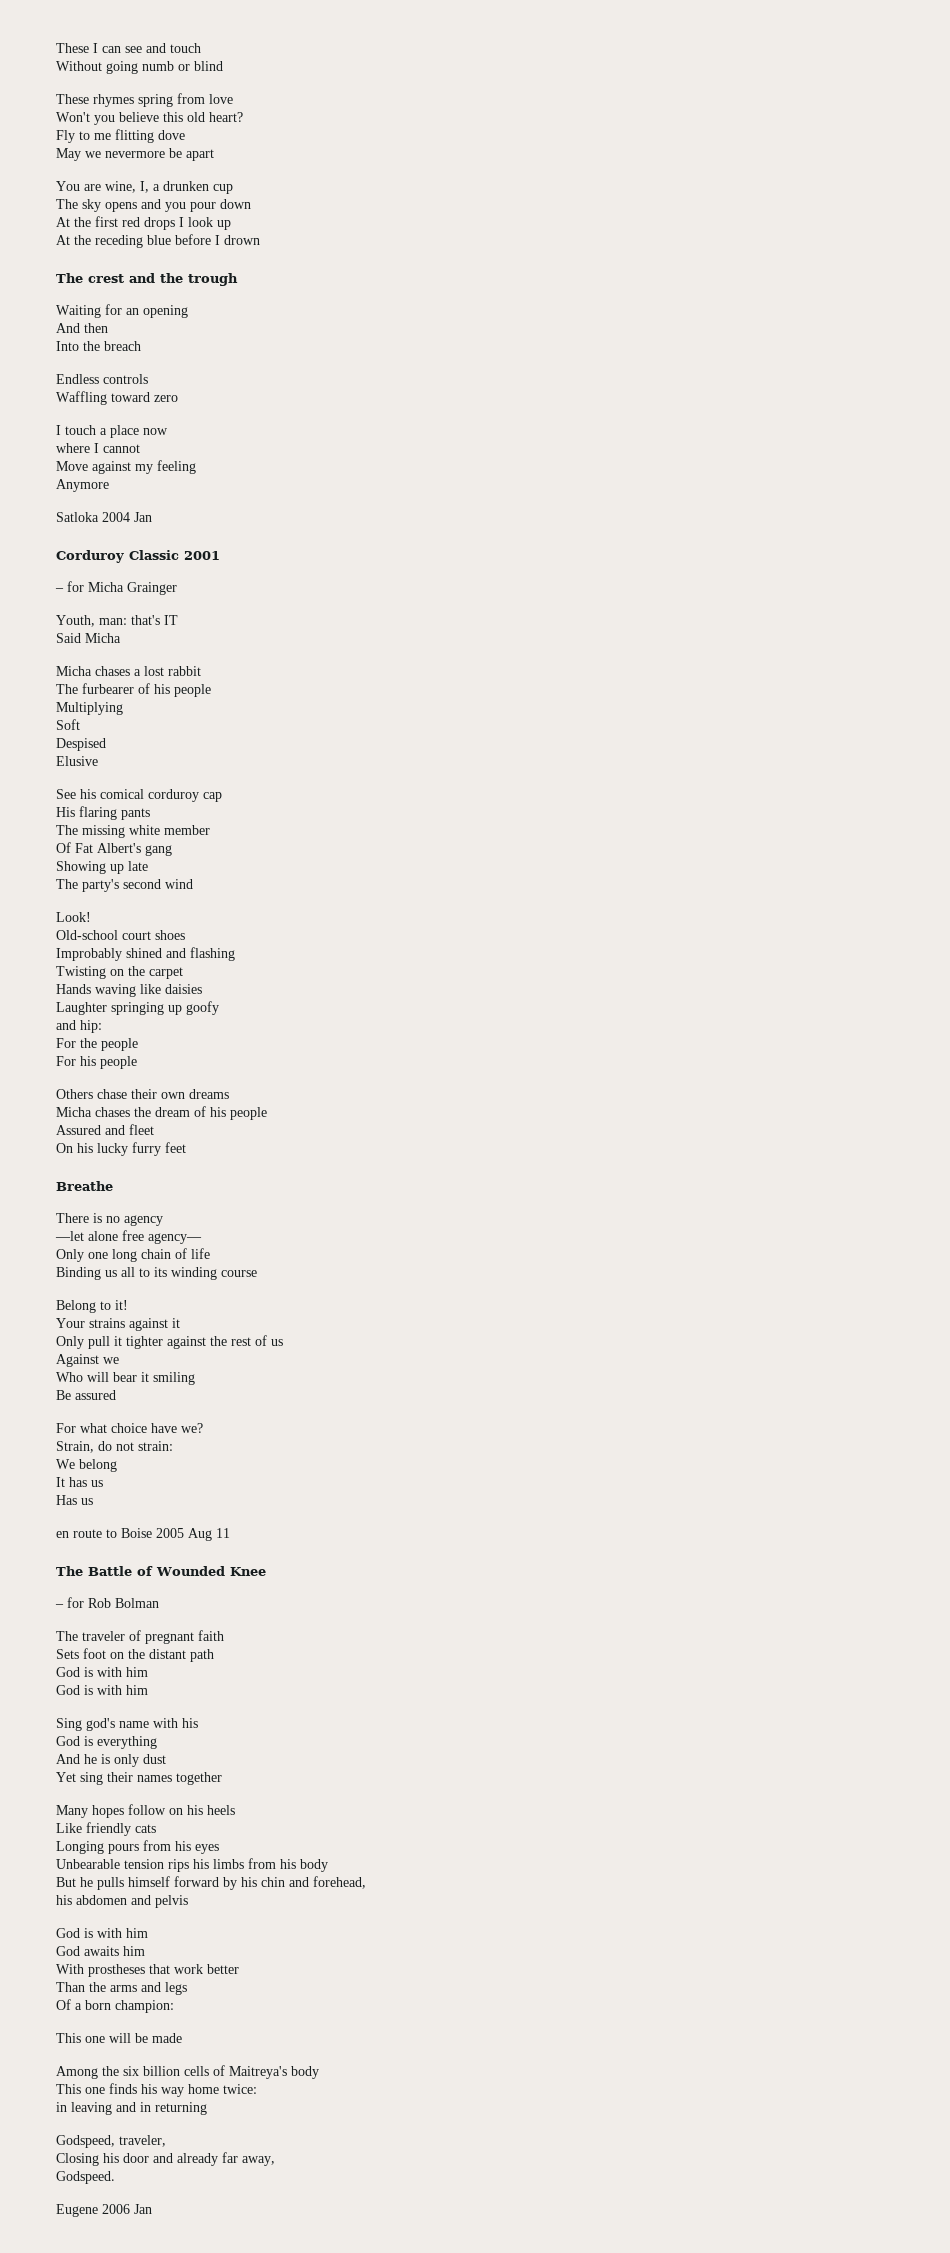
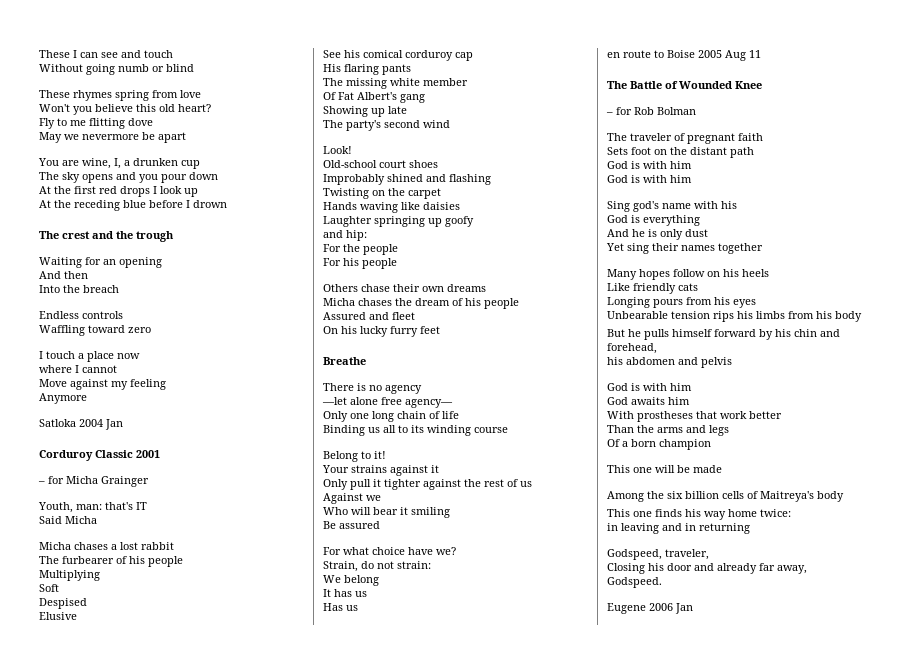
[115,2000,174,2013] champion: -> [659,439,711,450] champion

